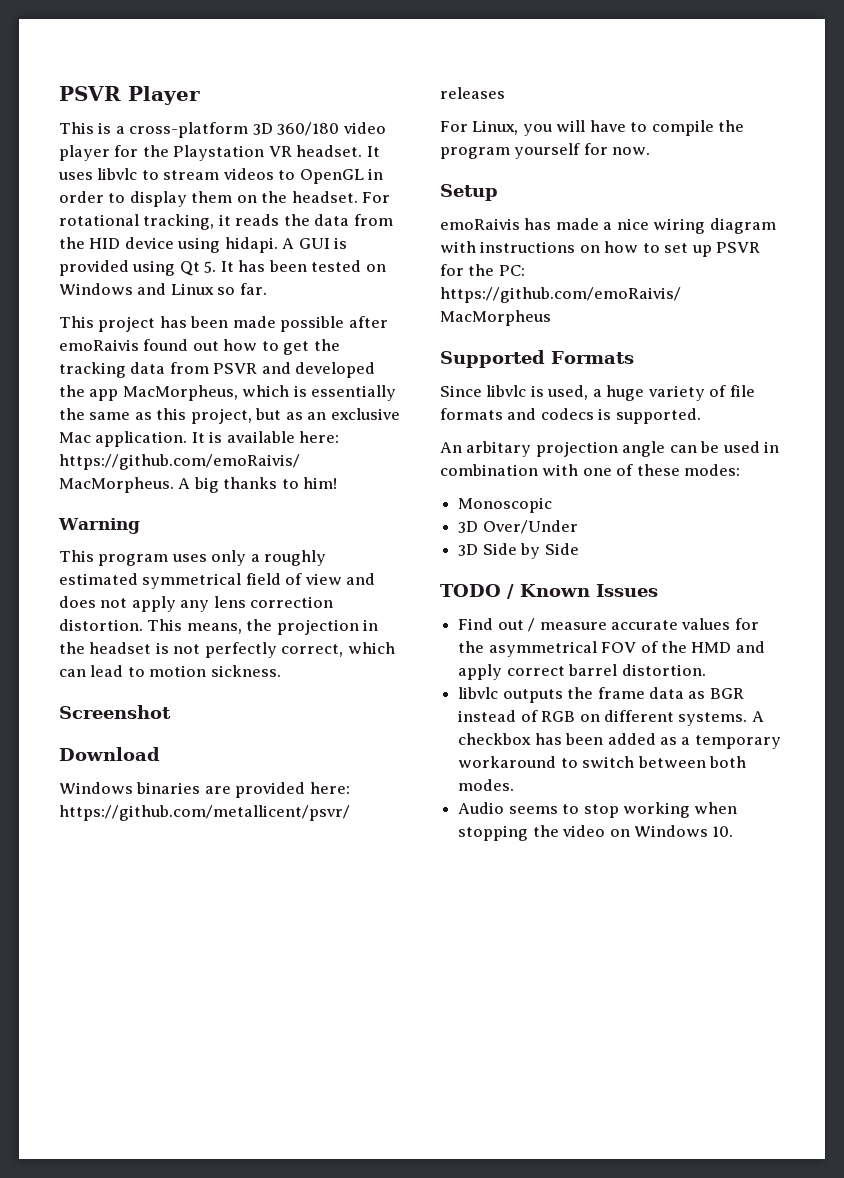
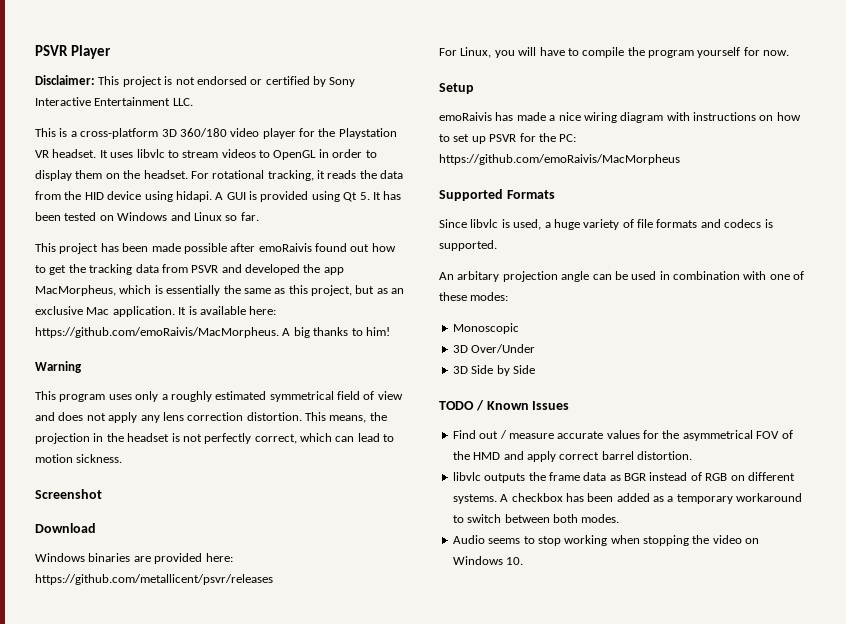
(200, 95) none -> [35,75,356,87] [35,97,193,106] // Disclaimer: This project is not endorsed or certified by Sony Interactive Entertainment LLC.

